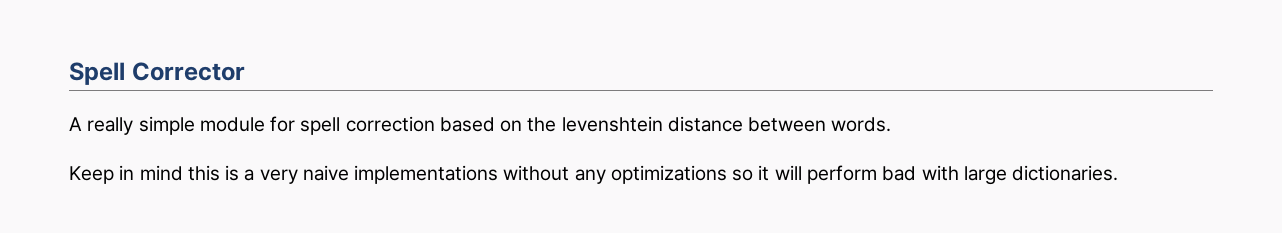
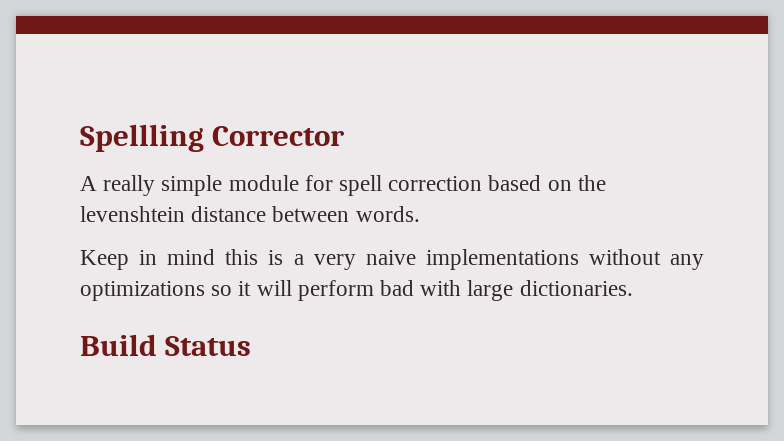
[69,62,125,85] Spell -> [80,124,204,152] Spellling
(1119, 173) none -> [80,334,252,356] // Build Status

